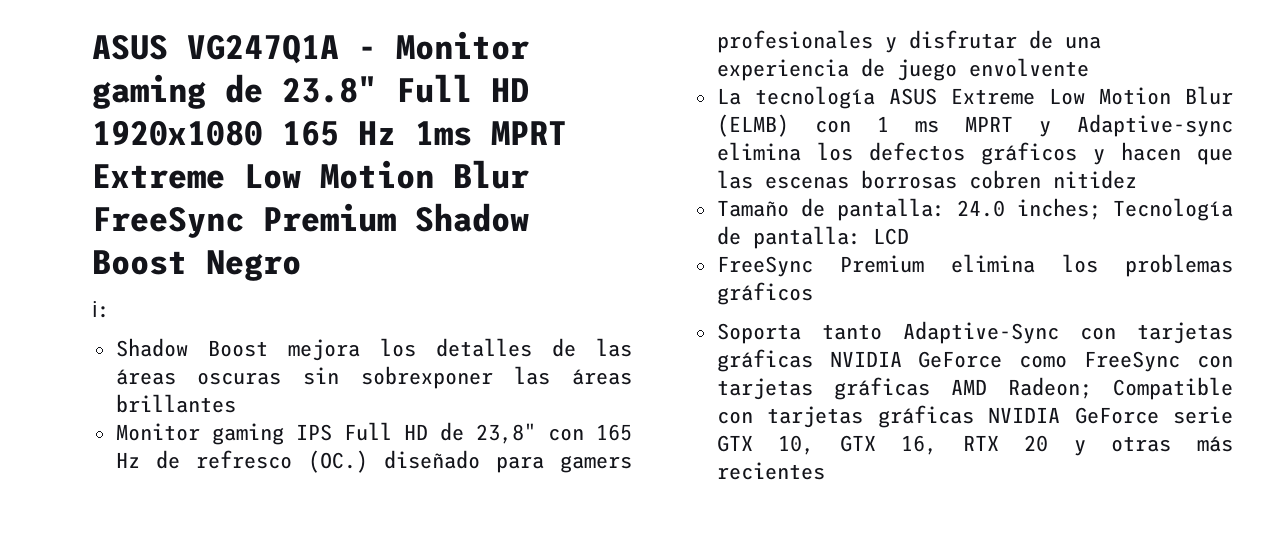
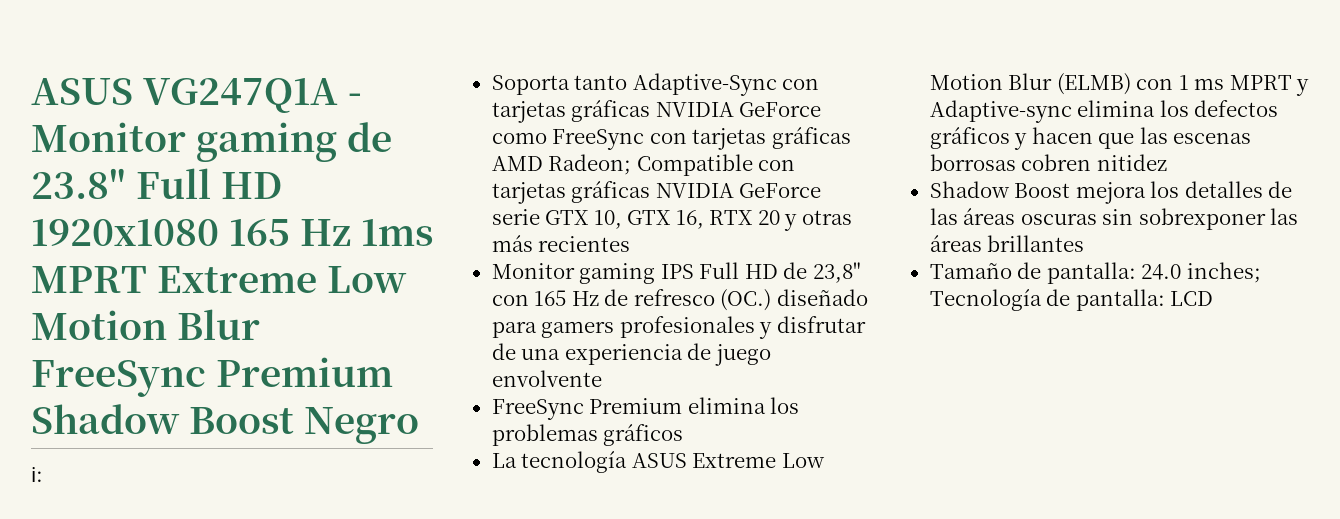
[115,338,632,361] [115,366,632,389] [115,394,236,413] [115,422,632,445] [115,450,632,473] [716,30,1101,53] [716,58,1089,81] [716,86,1233,109] [716,114,1233,137] [716,142,1233,165] [716,170,1137,189] [716,198,1233,221] [716,226,909,249] [716,254,1233,277] [716,282,813,305] // Shadow Boost mejora los detalles de las áreas oscuras sin sobrexponer las áreas brillantes // Monitor gaming IPS Full HD de 23,8" con 165 Hz de refresco (OC.) diseñado para gamers profesionales y disfrutar de una experiencia de juego envolvente // La tecnología ASUS Extreme Low Motion Blur (ELMB) con 1 ms MPRT y Adaptive-sync elimina los defectos gráficos y hacen que las escenas borrosas cobren nitidez // Tamaño de pantalla: 24.0 inches; Tecnología de pantalla: LCD // FreeSync Premium elimina los problemas gráficos -> (43, 474) none
(825, 471) none -> [491,262,861,284] [491,289,868,311] [491,316,866,339] [491,343,771,366] [491,370,602,387] [491,397,800,420] [491,424,684,446] [491,451,825,473] [929,73,1310,96] [929,100,1279,123] [929,127,1252,150] [929,154,1167,171] [929,181,1293,204] [929,208,1299,230] [929,235,1085,252] [929,262,1261,284] [929,289,1214,311] // Monitor gaming IPS Full HD de 23,8" con 165 Hz de refresco (OC.) diseñado para gamers profesionales y disfrutar de una experiencia de juego envolvente // FreeSync Premium elimina los problemas gráficos // La tecnología ASUS Extreme Low Motion Blur (ELMB) con 1 ms MPRT y Adaptive-sync elimina los defectos gráficos y hacen que las escenas borrosas cobren nitidez // Shadow Boost mejora los detalles de las áreas oscuras sin sobrexponer las áreas brillantes // Tamaño de pantalla: 24.0 inches; Tecnología de pantalla: LCD

